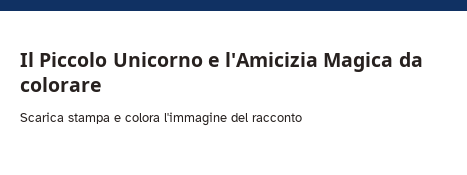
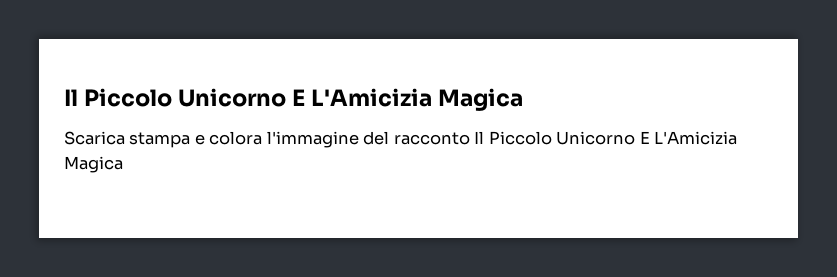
[20,52,423,72] [20,77,102,92] Il Piccolo Unicorno e l'Amicizia Magica da colorare -> [64,88,524,111] Il Piccolo Unicorno E L'Amicizia Magica
(302, 117) none -> [474,131,738,145] [64,156,123,173] Il Piccolo Unicorno E L'Amicizia Magica

